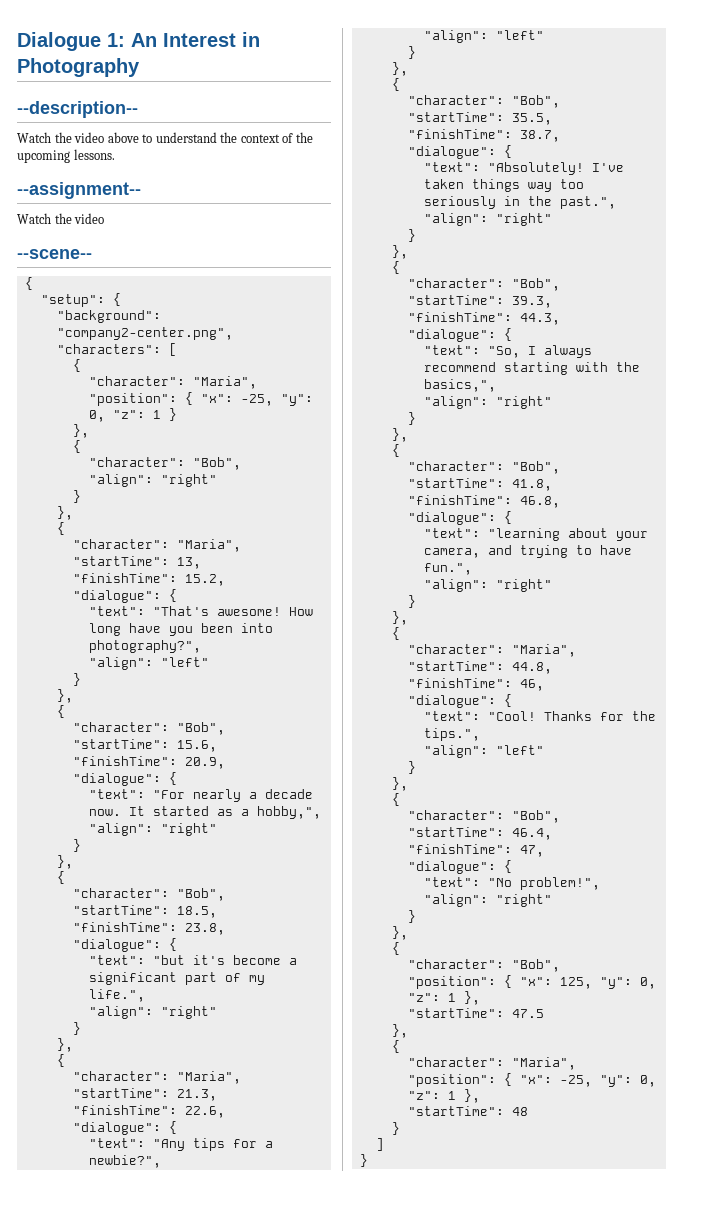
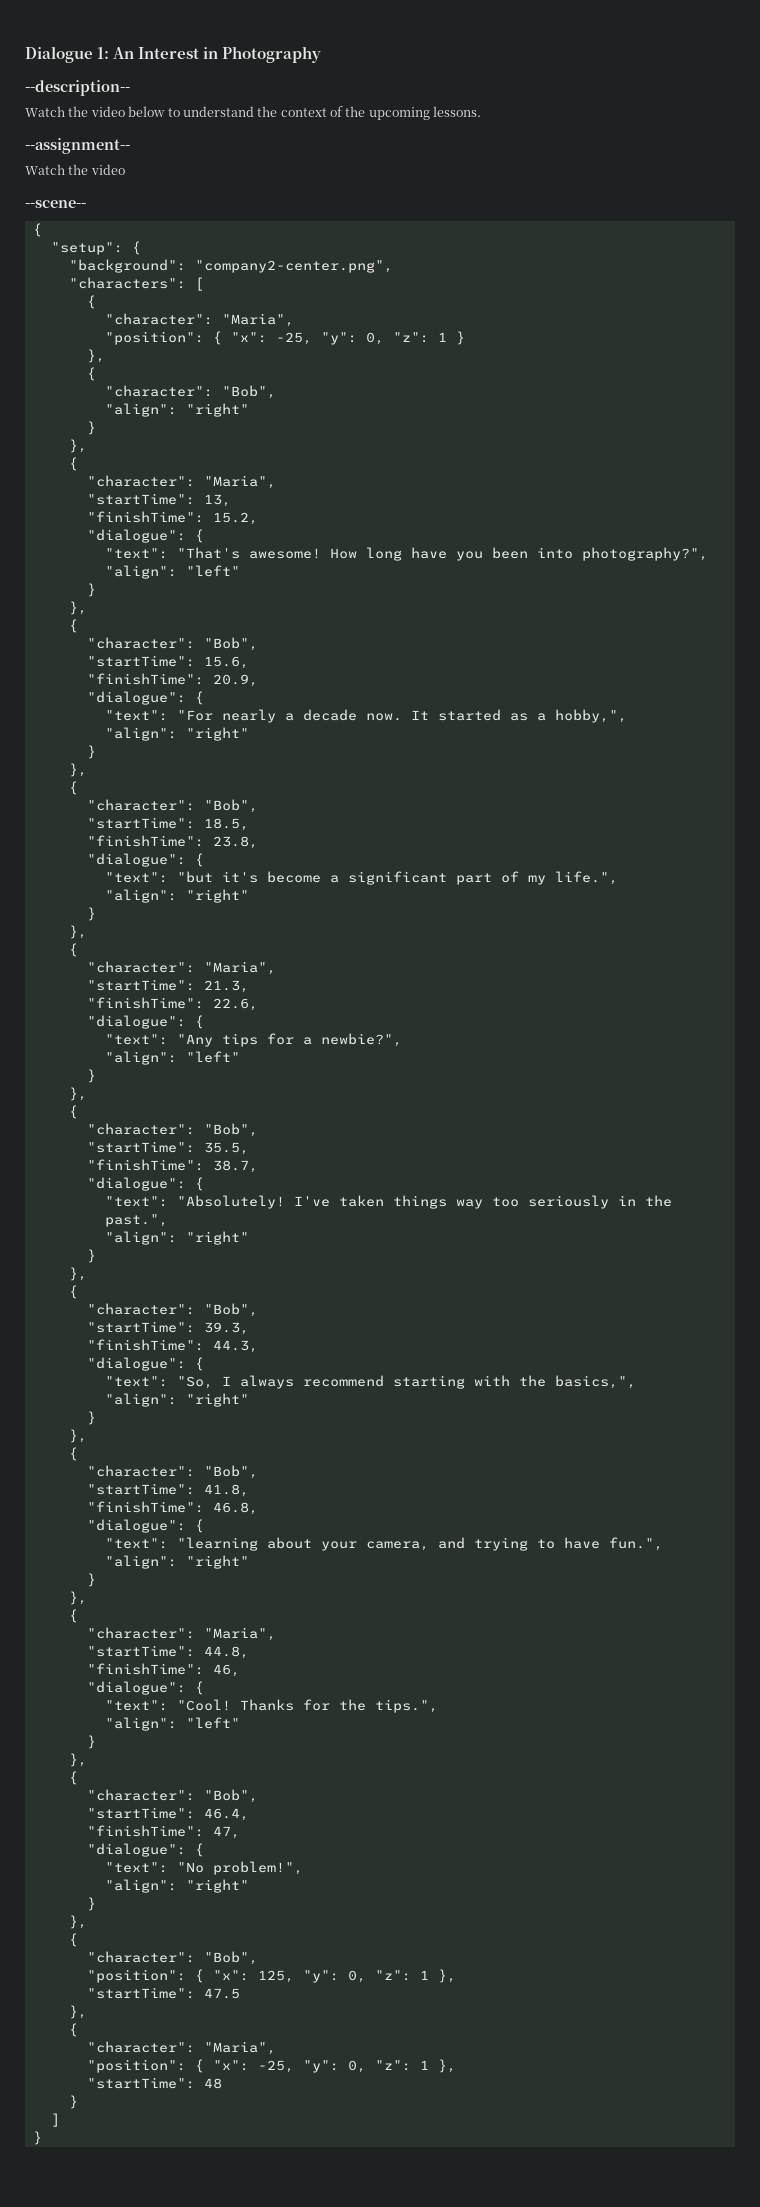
[107,132,139,143] above -> [128,106,166,117] below

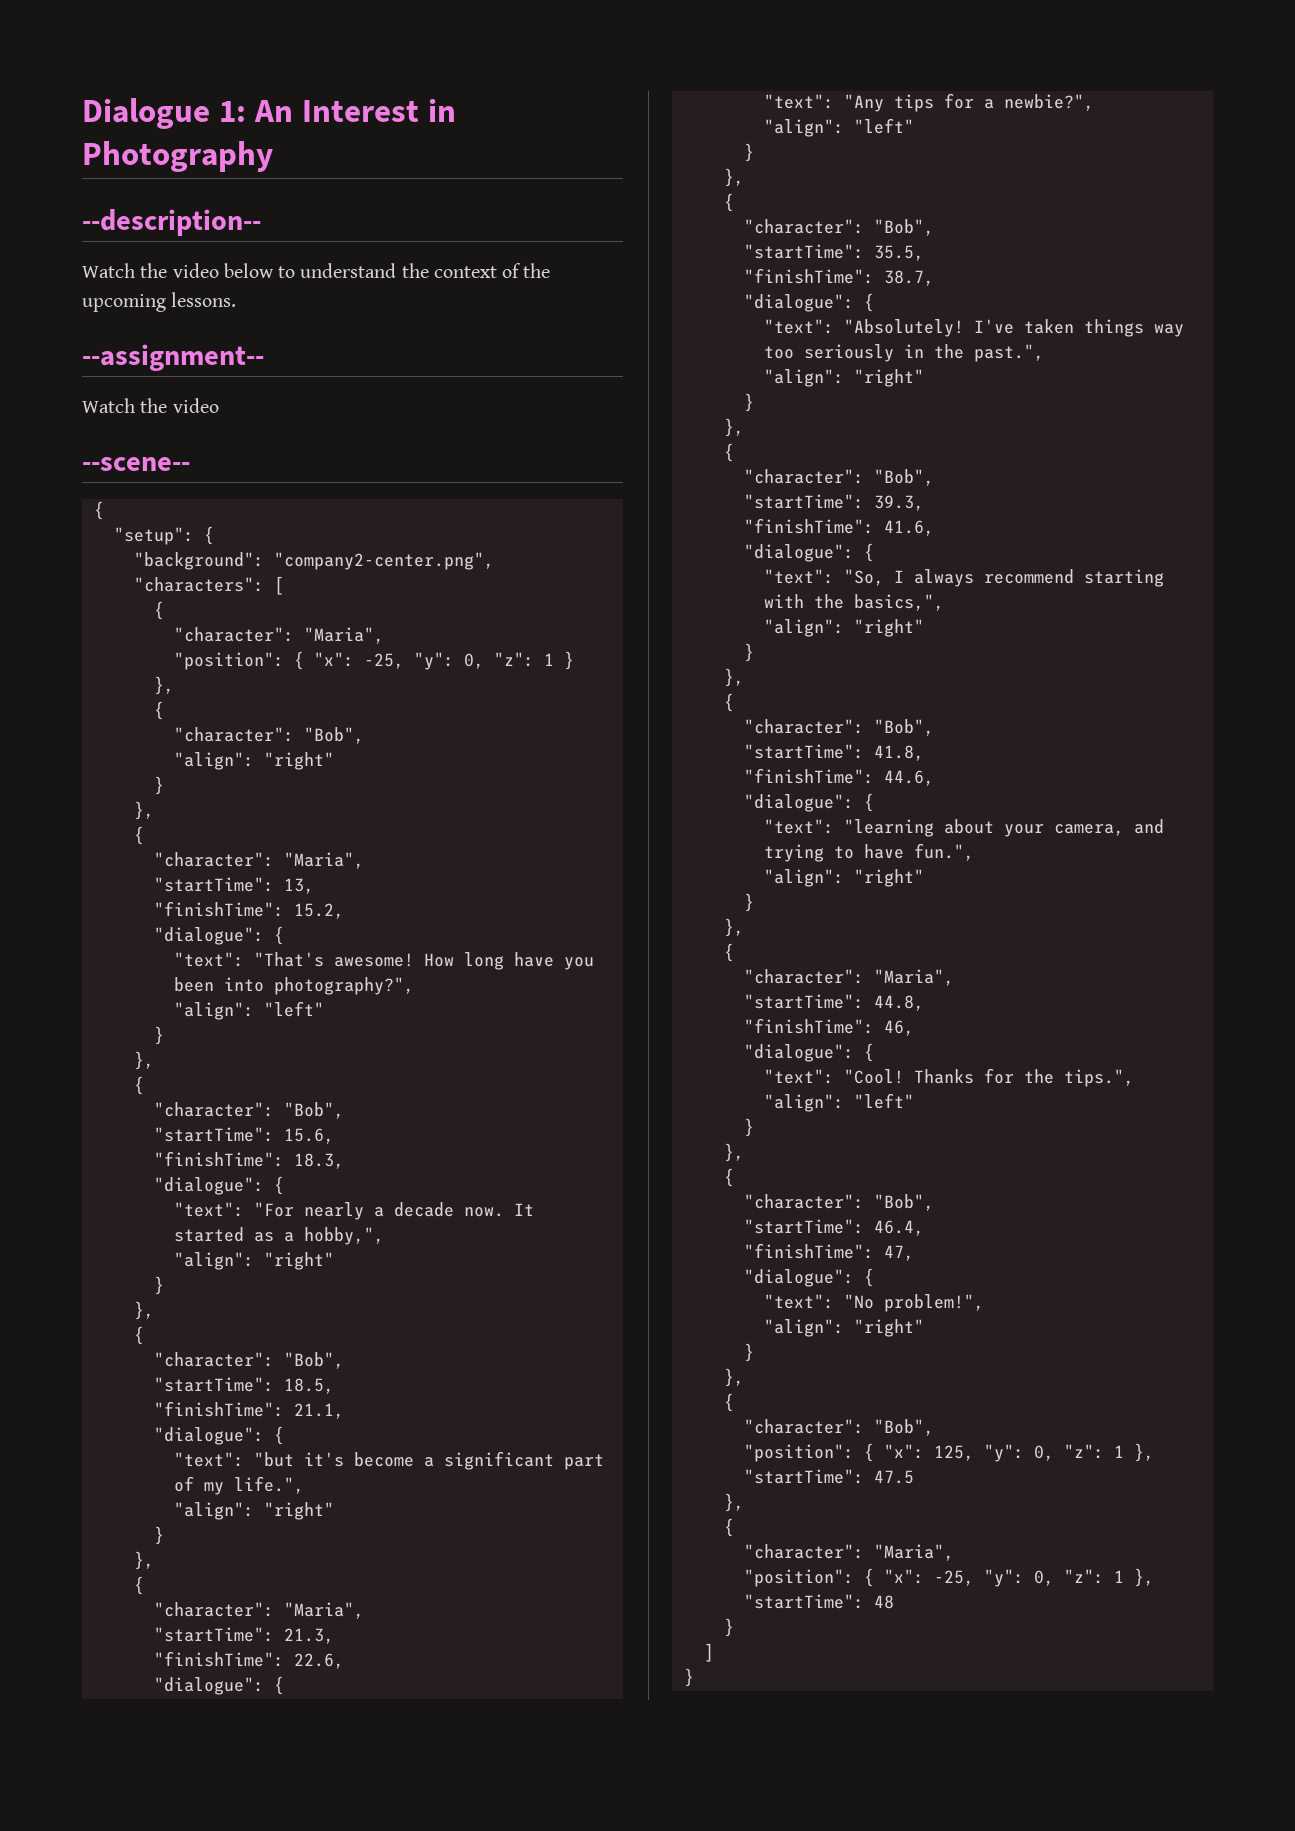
[212,674,258,687] 20.9, -> [293,1153,344,1169] 18.3,
[212,836,258,849] 23.8, -> [293,1403,344,1419] 21.1,
[212,1340,258,1353] 44.3, -> [883,520,934,536] 41.6,
[212,1502,258,1515] 46.8, -> [883,770,934,786] 44.6,

